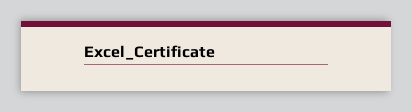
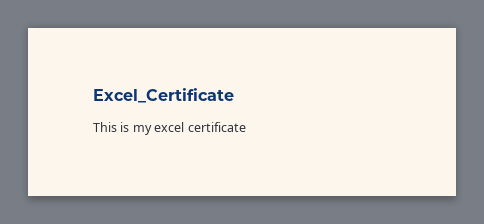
(215, 52) none -> [93,122,246,135] // This is my excel certificate

